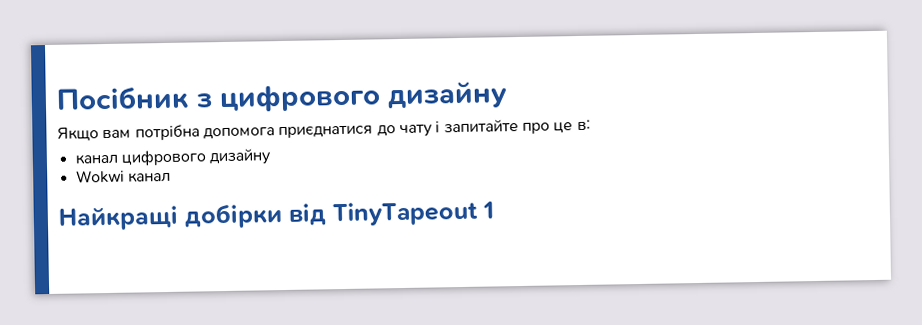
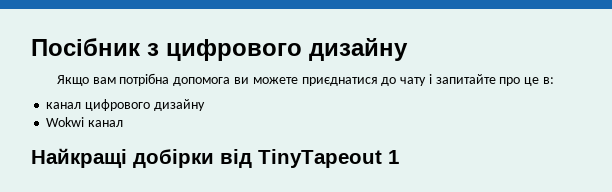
(275, 133) none -> [233,77,298,84] ви можете

